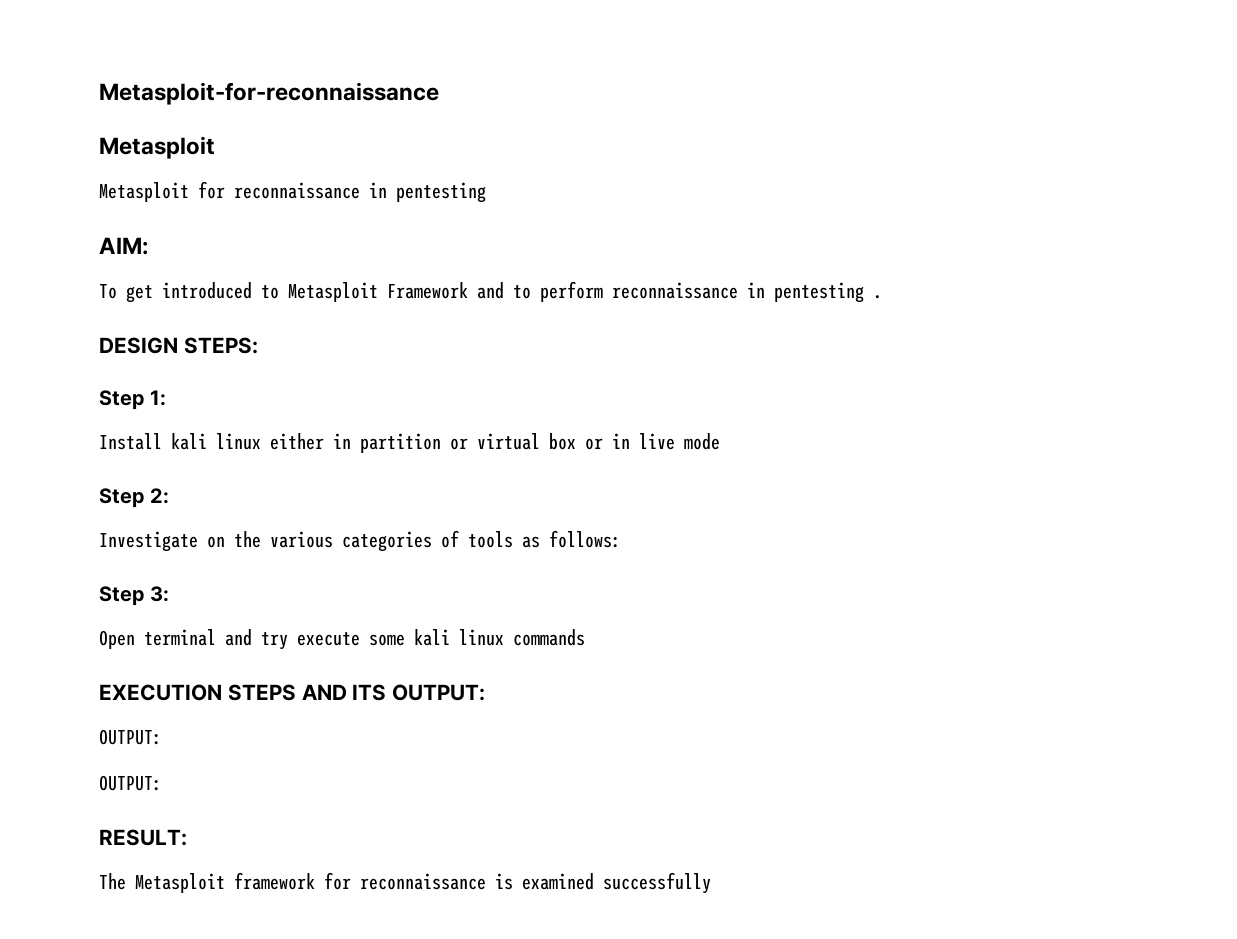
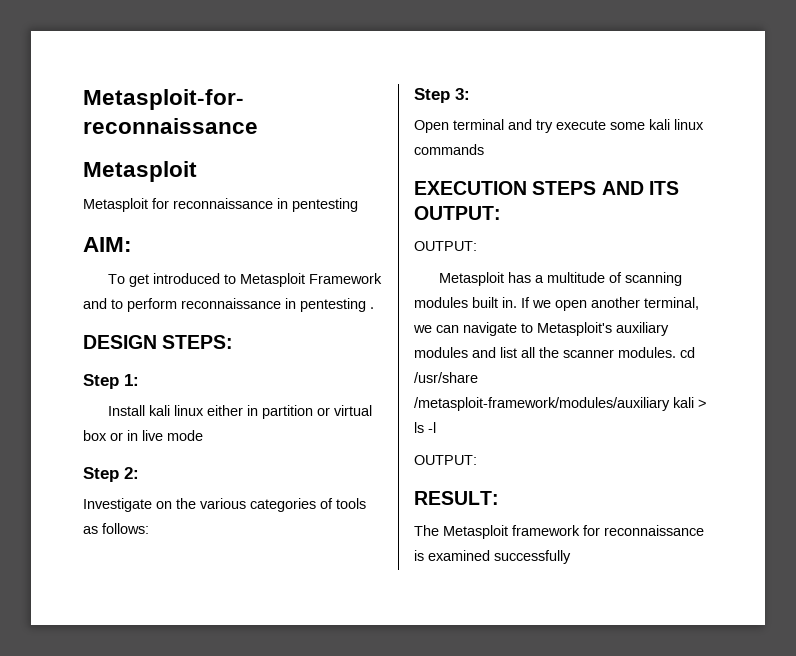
(162, 737) none -> [438,272,682,286] [414,297,699,311] [413,322,669,336] [414,347,695,358] [414,372,478,383] [414,397,706,411] [414,422,436,433] // Metasploit has a multitude of scanning modules built in. If we open another terminal, we can navigate to Metasploit's auxiliary modules and list all the scanner modules. cd /usr/share /metasploit-framework/modules/auxiliary kali > ls -l

